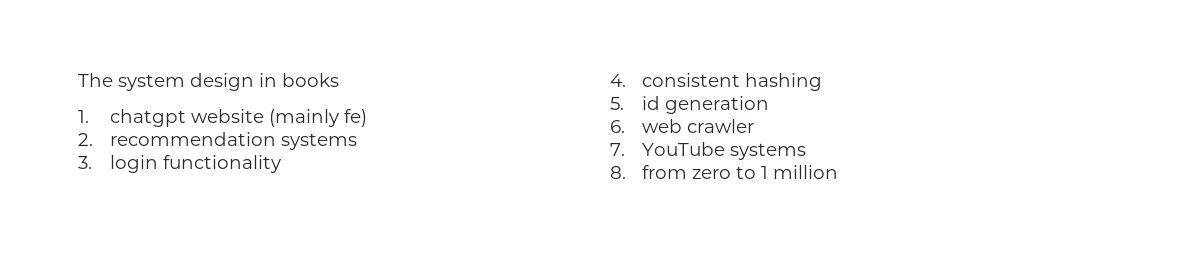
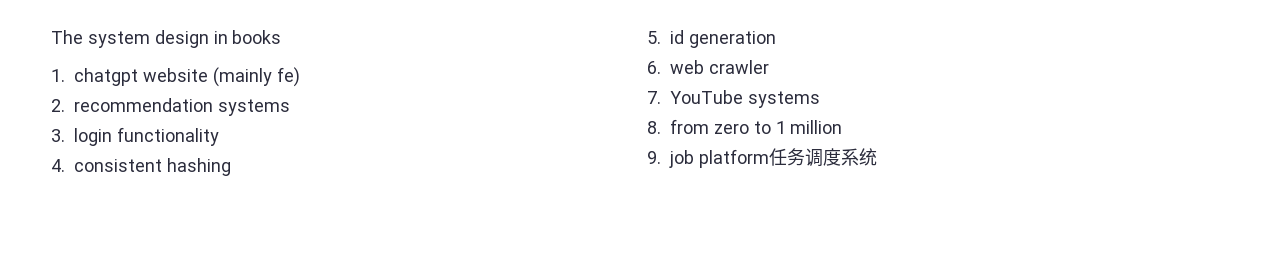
(838, 172) none -> [647,148,877,168] // 9. job platform任务调度系统

